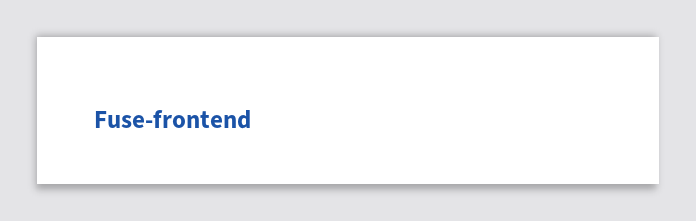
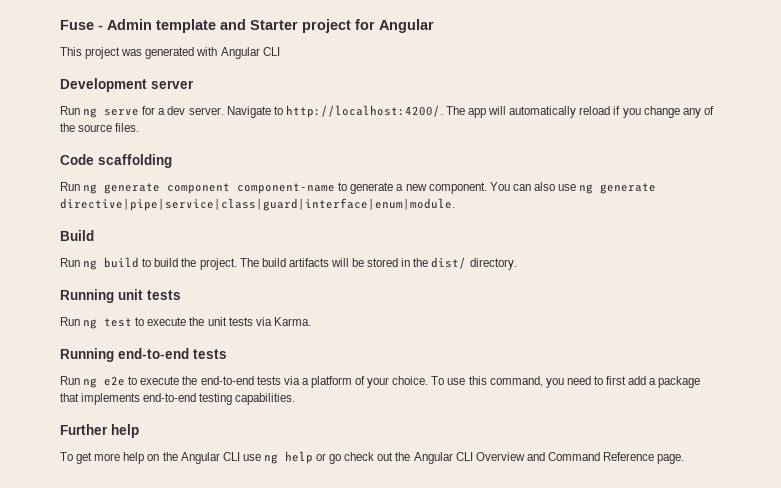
[94,110,251,129] Fuse-frontend -> [60,19,434,33] [60,47,280,59] [60,78,194,92] [60,105,714,118] [60,123,140,132] [60,154,172,168] [60,182,657,194] [60,198,455,211] [60,230,94,241] [60,257,517,270] [60,289,181,303] [60,317,311,329] [60,348,227,362] [60,376,701,388] [60,393,296,405] [60,424,139,438] [60,451,685,464] Fuse - Admin template and Starter project for Angular // This project was generated with Angular CLI // Development server // Run ng serve for a dev server. Navigate to http://localhost:4200/. The app will automatically reload if you change any of the source files. // Code scaffolding // Run ng generate component component-name to generate a new component. You can also use ng generate directive|pipe|service|class|guard|interface|enum|module. // Build // Run ng build to build the project. The build artifacts will be stored in the dist/ directory. // Running unit tests // Run ng test to execute the unit tests via Karma. // Running end-to-end tests // Run ng e2e to execute the end-to-end tests via a platform of your choice. To use this command, you need to first add a package that implements end-to-end testing capabilities. // Further help // To get more help on the Angular CLI use ng help or go check out the Angular CLI Overview and Command Reference page.

